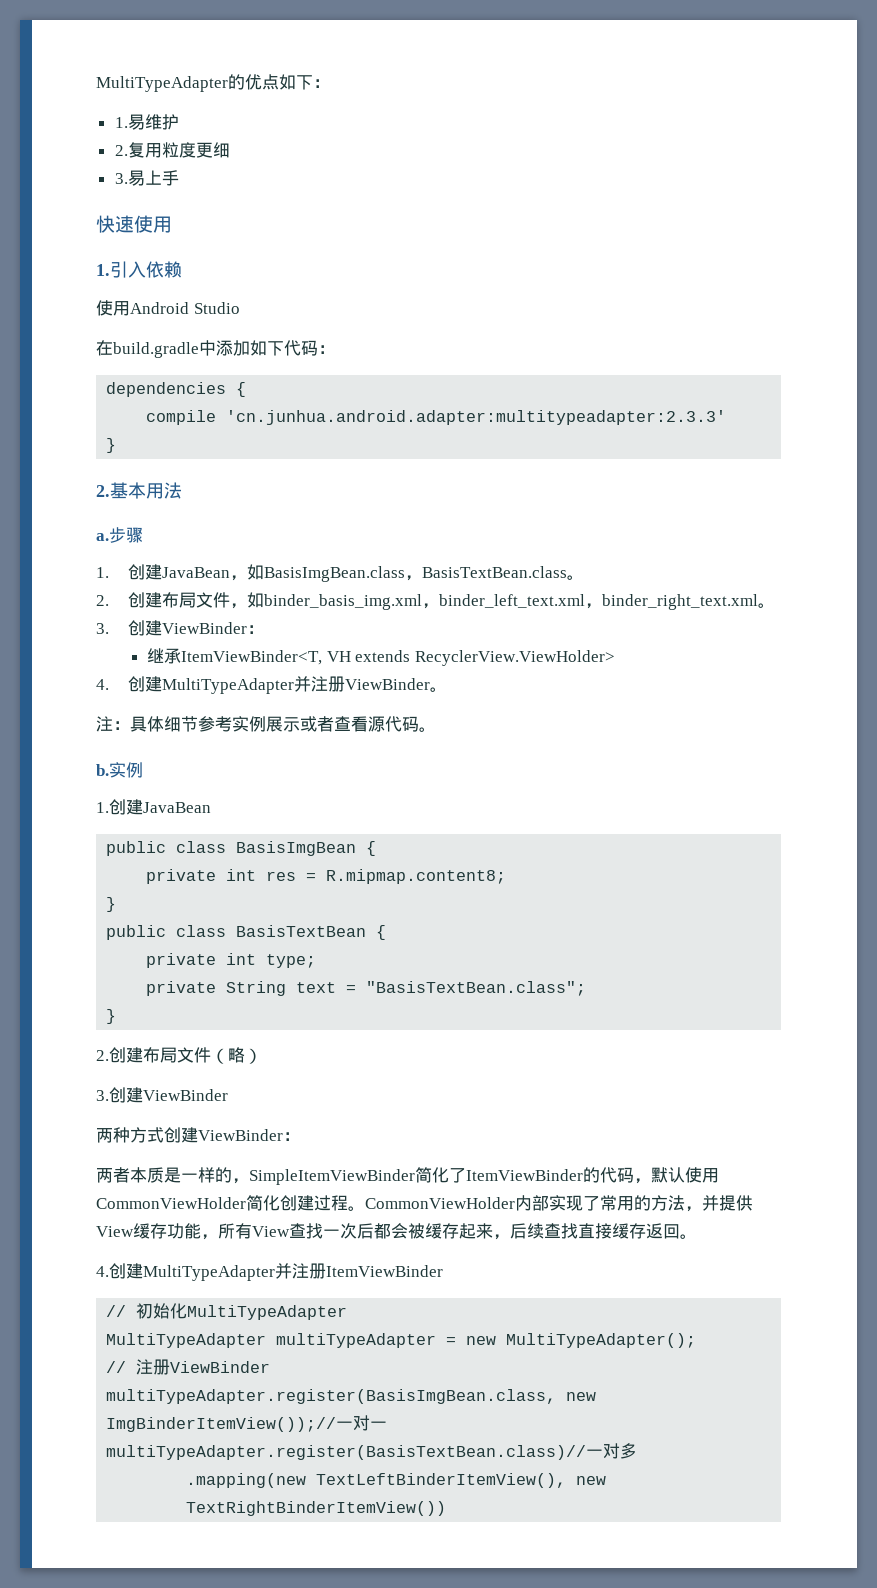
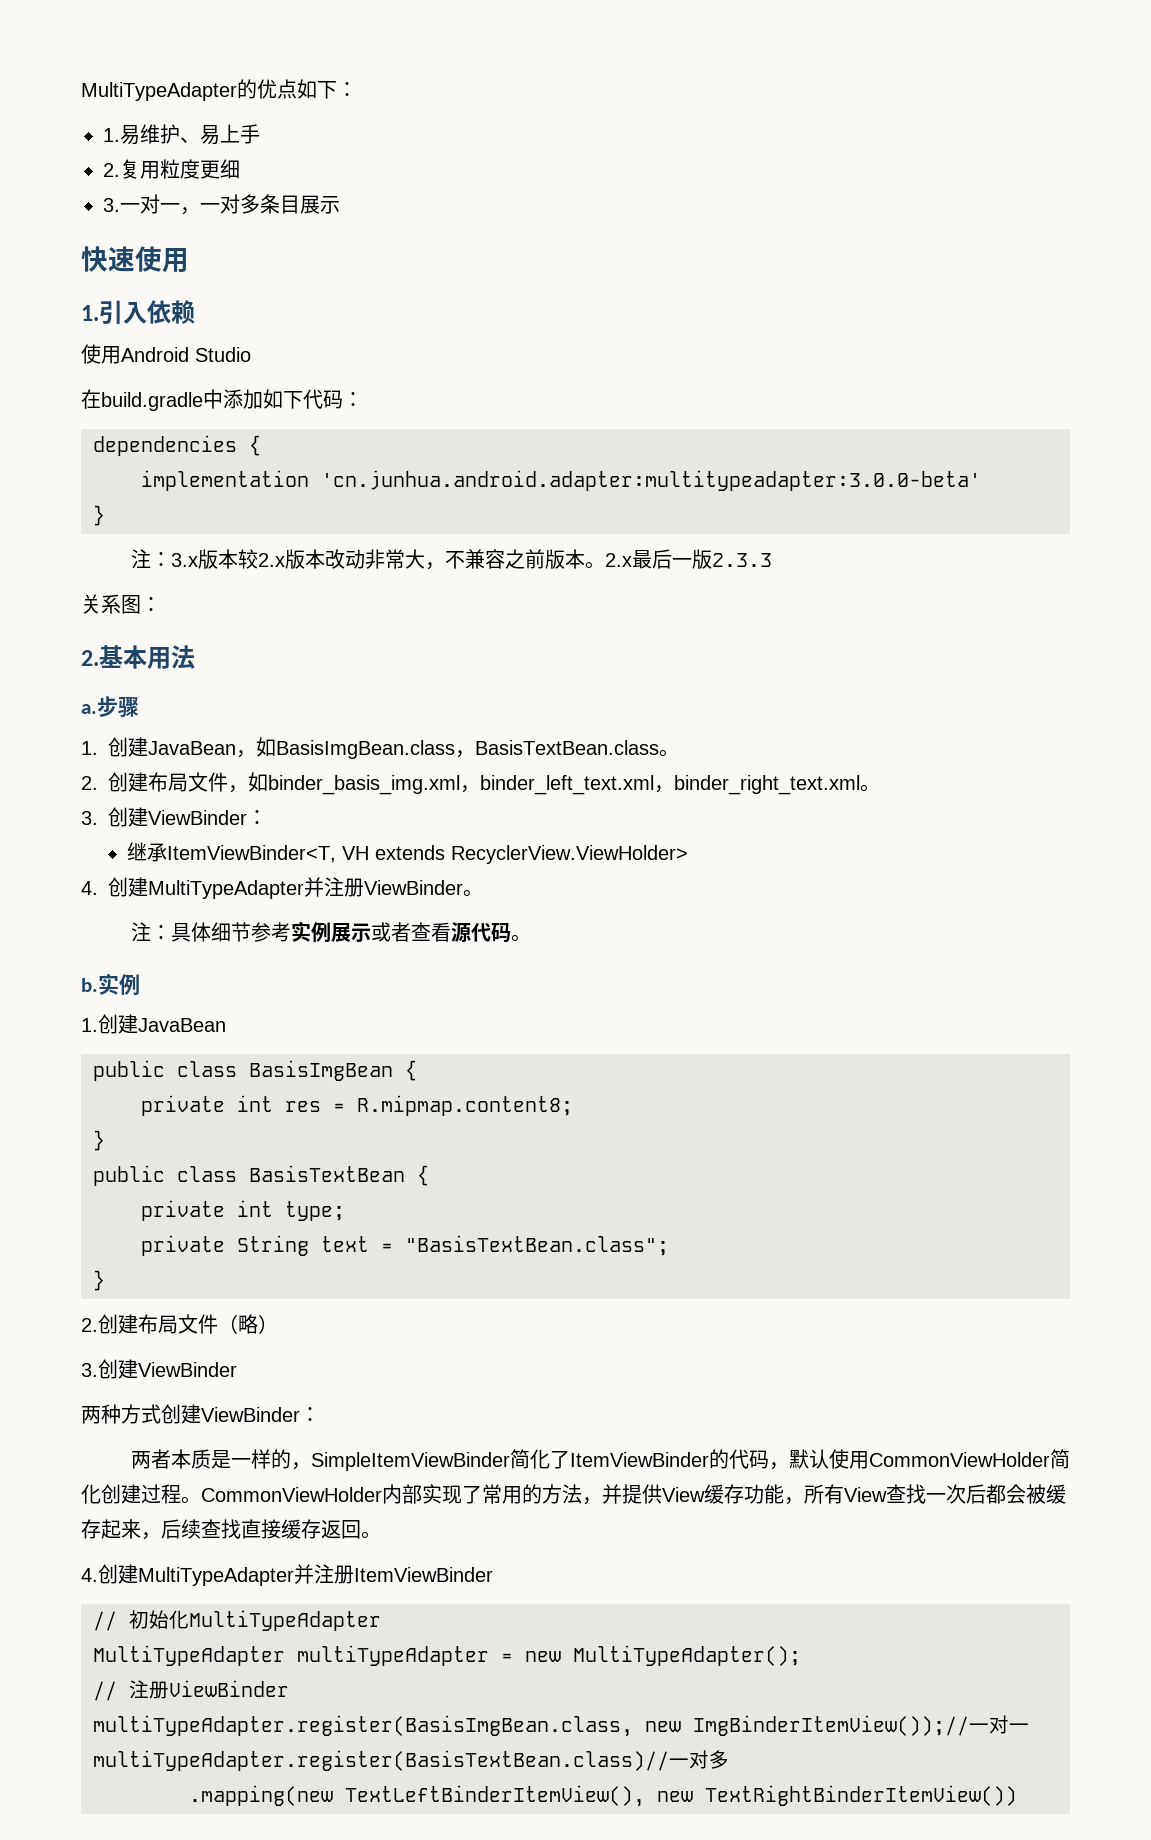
(179, 122) none -> [180,124,260,145] 、易上手
[127,170,179,186] 易上手 -> [120,194,340,215] 一对一，一对多条目展示
[146,410,727,425] [106,438,117,453] compile 'cn.junhua.android.adapter:multitypeadapter:2.3.3' // } -> [141,470,981,491] [93,505,105,526] [130,549,772,570] [81,594,161,614] implementation 'cn.junhua.android.adapter:multitypeadapter:3.0.0-beta' // } // 注：3.x版本较2.x版本改动非常大，不兼容之前版本。2.x最后一版2.3.3 // 关系图：

